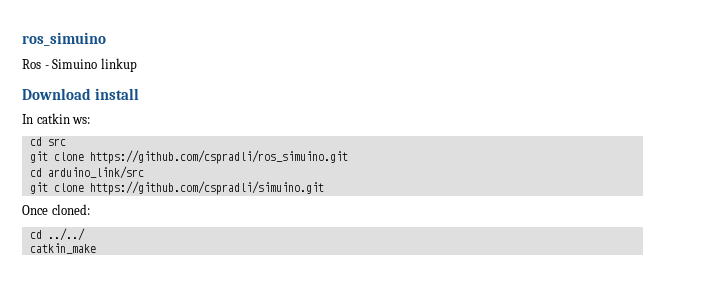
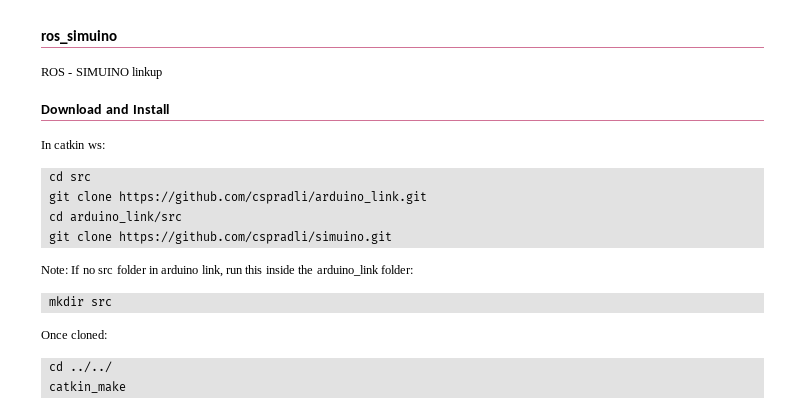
[22,59,98,69] Ros - Simuino -> [41,68,129,76] ROS - SIMUINO
[94,88,139,100] install -> [105,104,169,114] and Install
[89,150,348,164] https://github.com/cspradli/ros_simuino.git -> [118,191,427,204] https://github.com/cspradli/arduino_link.git
(324, 188) none -> [41,265,413,277] [48,296,112,306] // Note: If no src folder in arduino link, run this inside the arduino_link folder: // mkdir src

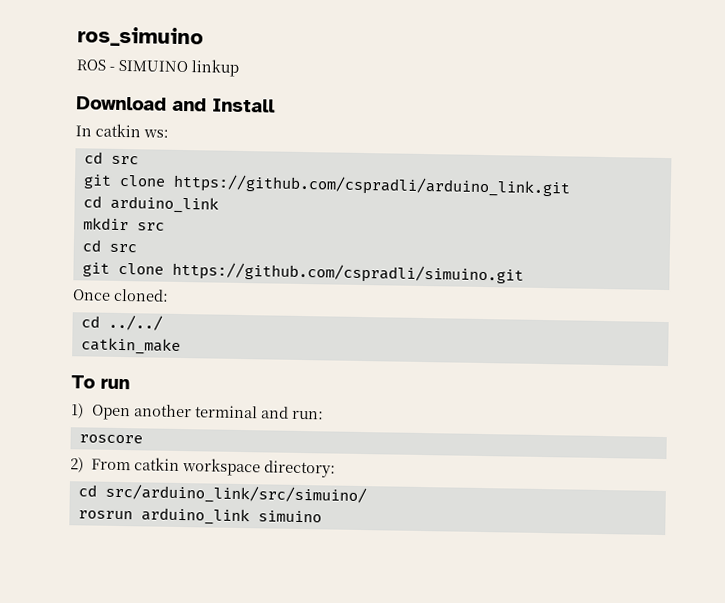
[69,211,182,223] [48,231,392,244] [41,265,413,277] [48,296,112,306] arduino_link/src // git clone https://github.com/cspradli/simuino.git // Note: If no src folder in arduino link, run this inside the arduino_link folder: // mkdir src -> [109,195,219,214] [82,217,165,231] [81,239,137,253] [81,261,524,285] arduino_link // mkdir src // cd src // git clone https://github.com/cspradli/simuino.git
(126, 387) none -> [71,375,130,390] [71,403,325,421] [78,434,143,444] [70,457,337,478] [77,483,367,506] [77,507,322,526] // To run // 1) Open another terminal and run: // roscore // 2) From catkin workspace directory: // cd src/arduino_link/src/simuino/ // rosrun arduino_link simuino

